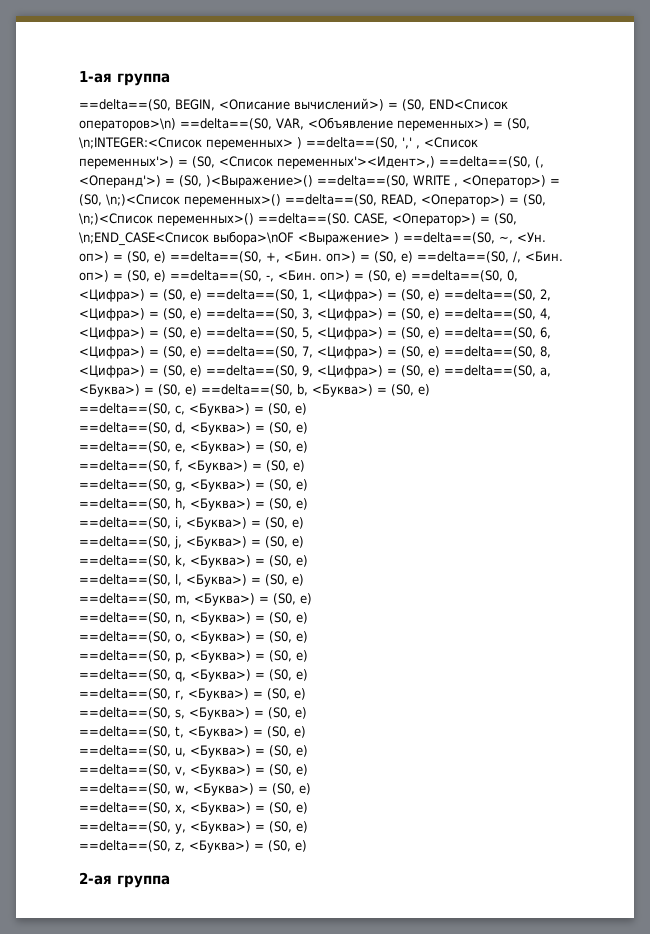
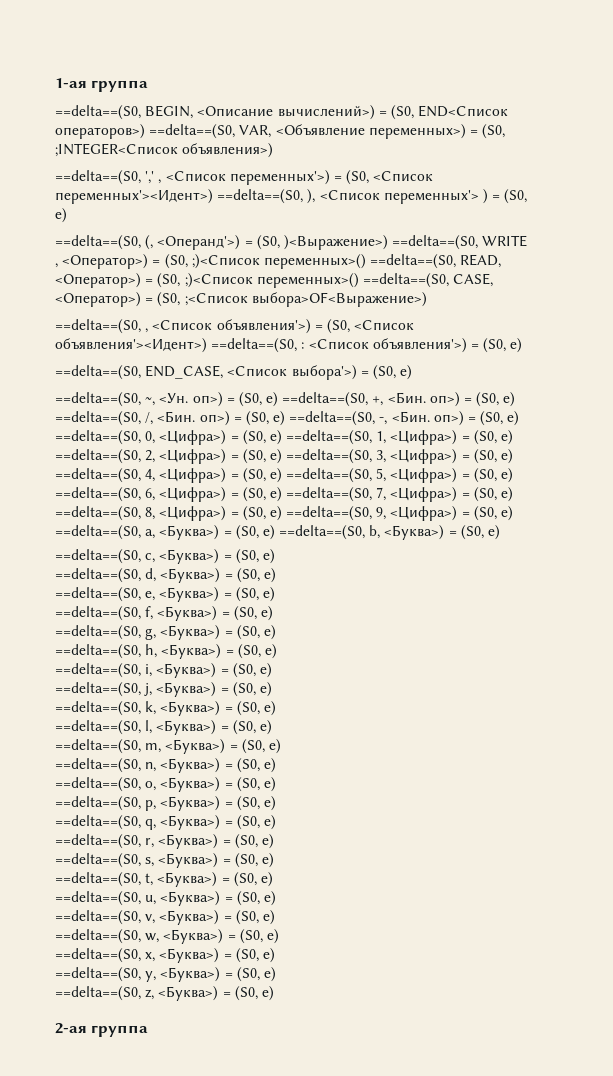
[79,118,176,131] операторов>\n) -> [55,124,145,139] операторов>)
[79,137,302,150] \n;INTEGER:<Список переменных> ) -> [55,143,274,158] ;INTEGER<Список объявления>) //
[277,156,435,169] переменных'><Идент>,) -> [55,189,528,204] [55,208,67,223] переменных'><Идент>) ==delta==(S0, ), <Список переменных'> ) = (S0, e) //
[206,175,313,188] )<Выражение>() -> [283,235,388,250] )<Выражение>)
[106,194,180,206] \n;)<Список -> [191,254,260,269] ;)<Список
[79,213,350,226] \n;)<Список переменных>() ==delta==(S0. -> [184,273,449,288] ;)<Список переменных>() ==delta==(S0,
[79,231,399,246] \n;END_CASE<Список выбора>\nOF <Выражение> ) -> [184,292,427,307] [55,319,415,334] [55,338,523,353] [55,365,413,380] ;<Список выбора>OF<Выражение>) // ==delta==(S0, , <Список объявления'>) = (S0, <Список объявления'><Идент>) ==delta==(S0, : <Список объявления'>) = (S0, e) // ==delta==(S0, END_CASE, <Список выбора'>) = (S0, e) //

